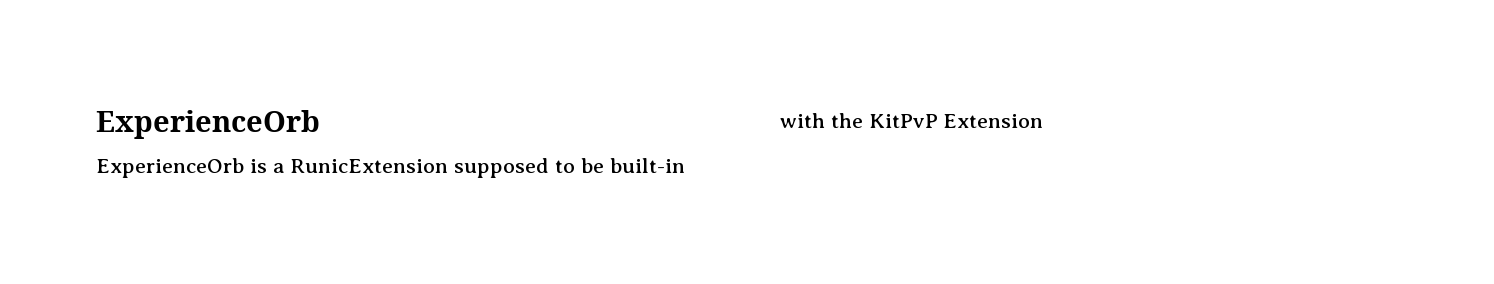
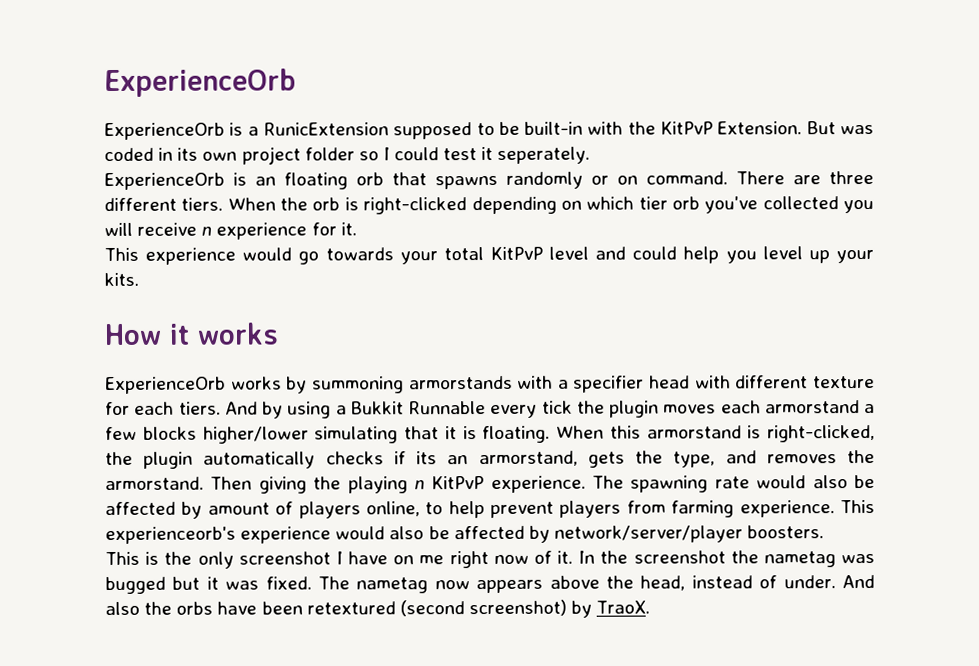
[943,114,1044,128] Extension -> [717,121,874,135] [104,146,591,165] [104,170,874,191] [104,196,875,215] [104,222,357,240] [104,246,874,265] [104,272,139,287] [104,322,279,346] [105,375,875,395] [105,400,875,419] [105,424,875,444] [105,449,876,469] [105,474,875,494] [105,499,875,519] [105,525,825,545] [105,550,875,569] [105,574,875,595] [105,599,651,618] Extension. But was coded in its own project folder so I could test it seperately. // ExperienceOrb is an floating orb that spawns randomly or on command. There are three different tiers. When the orb is right-clicked depending on which tier orb you've collected you will receive n experience for it. // This experience would go towards your total KitPvP level and could help you level up your kits. // How it works // ExperienceOrb works by summoning armorstands with a specifier head with different texture for each tiers. And by using a Bukkit Runnable every tick the plugin moves each armorstand a few blocks higher/lower simulating that it is floating. When this armorstand is right-clicked, the plugin automatically checks if its an armorstand, gets the type, and removes the armorstand. Then giving the playing n KitPvP experience. The spawning rate would also be affected by amount of players online, to help prevent players from farming experience. This experienceorb's experience would also be affected by network/server/player boosters. // This is the only screenshot I have on me right now of it. In the screenshot the nametag was bugged but it was fixed. The nametag now appears above the head, instead of under. And also the orbs have been retextured (second screenshot) by TraoX.

